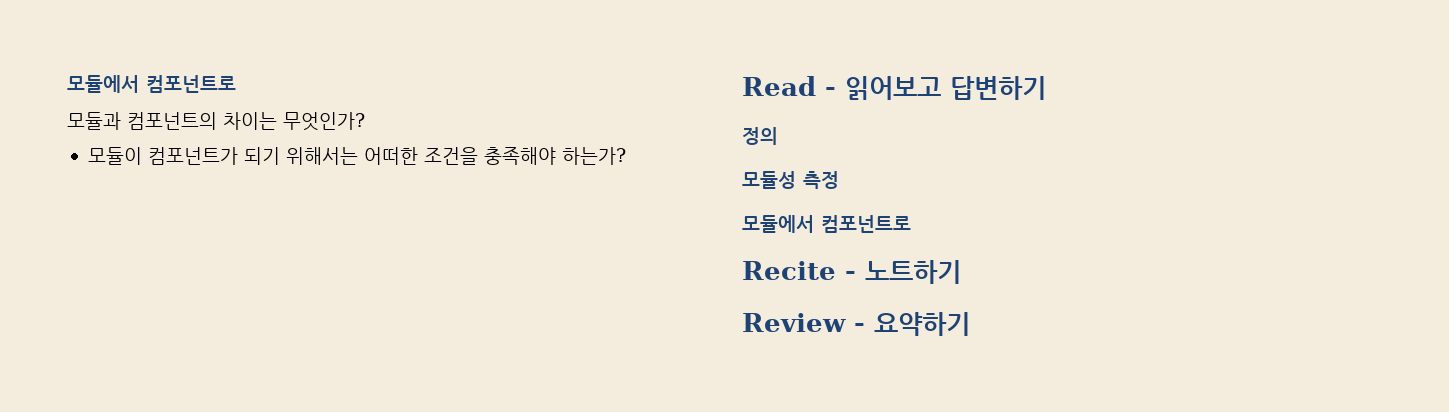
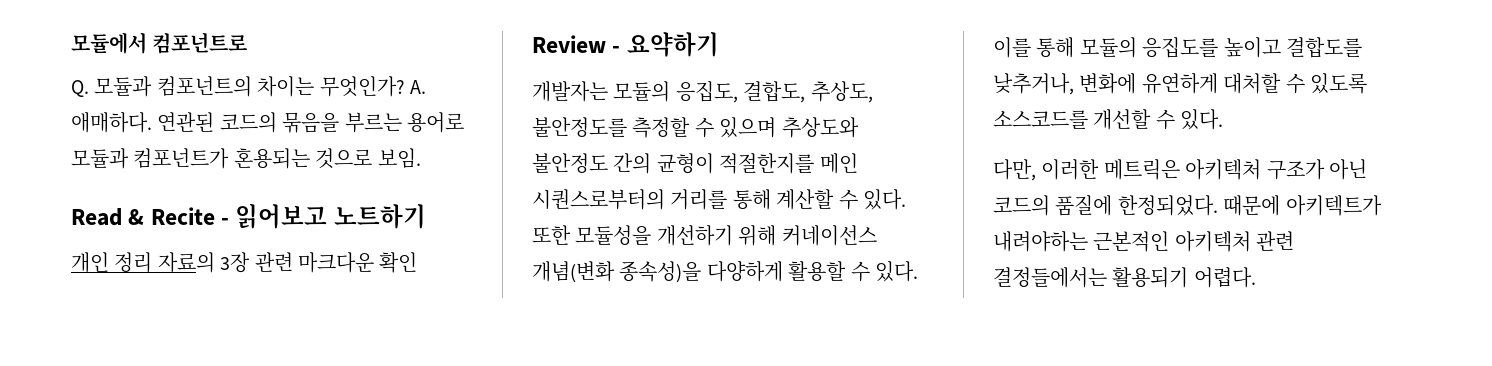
[67,75,236,93] 모듈에서 컴포넌트로 // -> [71,32,248,54] [71,80,89,97] 모듈에서 컴포넌트로 // Q.
[87,147,626,165] [742,76,1046,101] [742,127,778,145] [742,171,839,189] [742,215,911,233] [742,260,961,284] [742,312,970,336] // 모듈이 컴포넌트가 되기 위해서는 어떠한 조건을 충족해야 하는가? // Read - 읽어보고 답변하기 // 정의 // 모듈성 측정 // 모듈에서 컴포넌트로 // Recite - 노트하기 // Review - 요약하기 -> [410,80,426,94] [71,112,464,133] [71,148,421,169] [71,203,426,229] [71,252,418,273] [532,32,719,57] [532,81,873,103] [532,117,859,138] [532,153,858,174] [532,189,906,210] [532,225,877,246] [532,261,918,283] [993,37,1362,58] [993,73,1367,95] [993,109,1224,130] [993,159,1367,181] [993,195,1382,216] [993,231,1295,252] [993,267,1256,288] A. 애매하다. 연관된 코드의 묶음을 부르는 용어로 모듈과 컴포넌트가 혼용되는 것으로 보임. // Read & Recite - 읽어보고 노트하기 // 개인 정리 자료의 3장 관련 마크다운 확인 // Review - 요약하기 // 개발자는 모듈의 응집도, 결합도, 추상도, 불안정도를 측정할 수 있으며 추상도와 불안정도 간의 균형이 적절한지를 메인 시퀀스로부터의 거리를 통해 계산할 수 있다. 또한 모듈성을 개선하기 위해 커네이선스 개념(변화 종속성)을 다양하게 활용할 수 있다. 이를 통해 모듈의 응집도를 높이고 결합도를 낮추거나, 변화에 유연하게 대처할 수 있도록 소스코드를 개선할 수 있다. // 다만, 이러한 메트릭은 아키텍처 구조가 아닌 코드의 품질에 한정되었다. 때문에 아키텍트가 내려야하는 근본적인 아키텍처 관련 결정들에서는 활용되기 어렵다.

